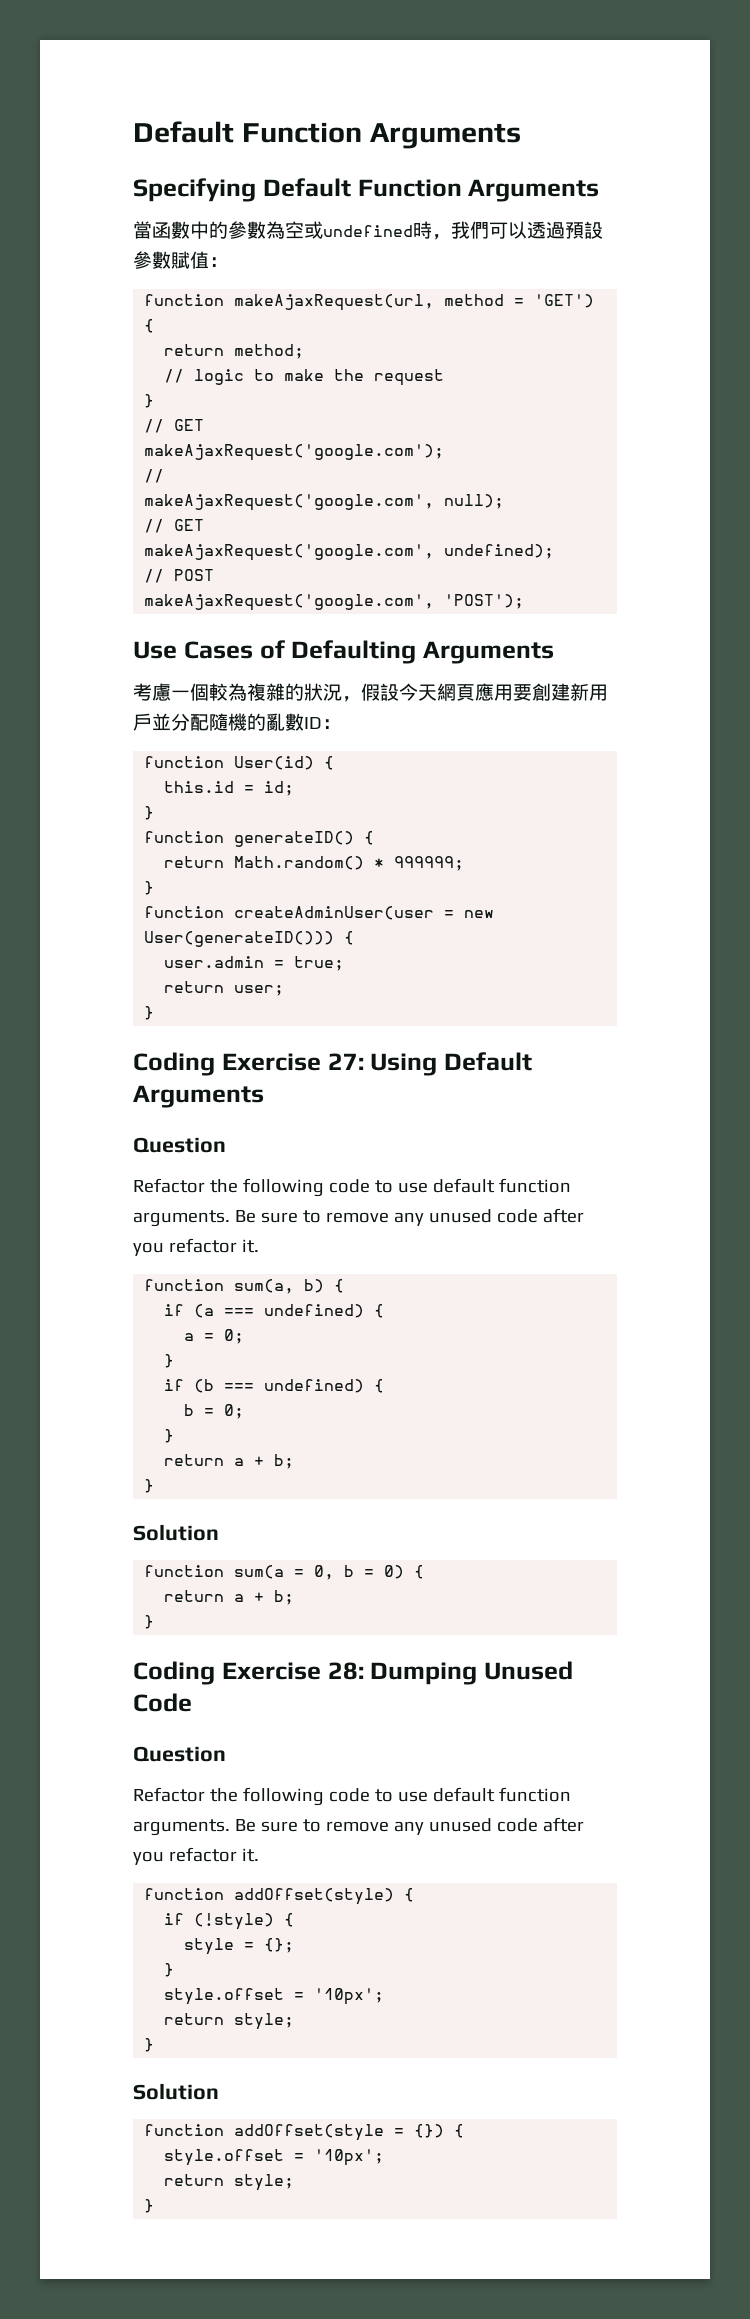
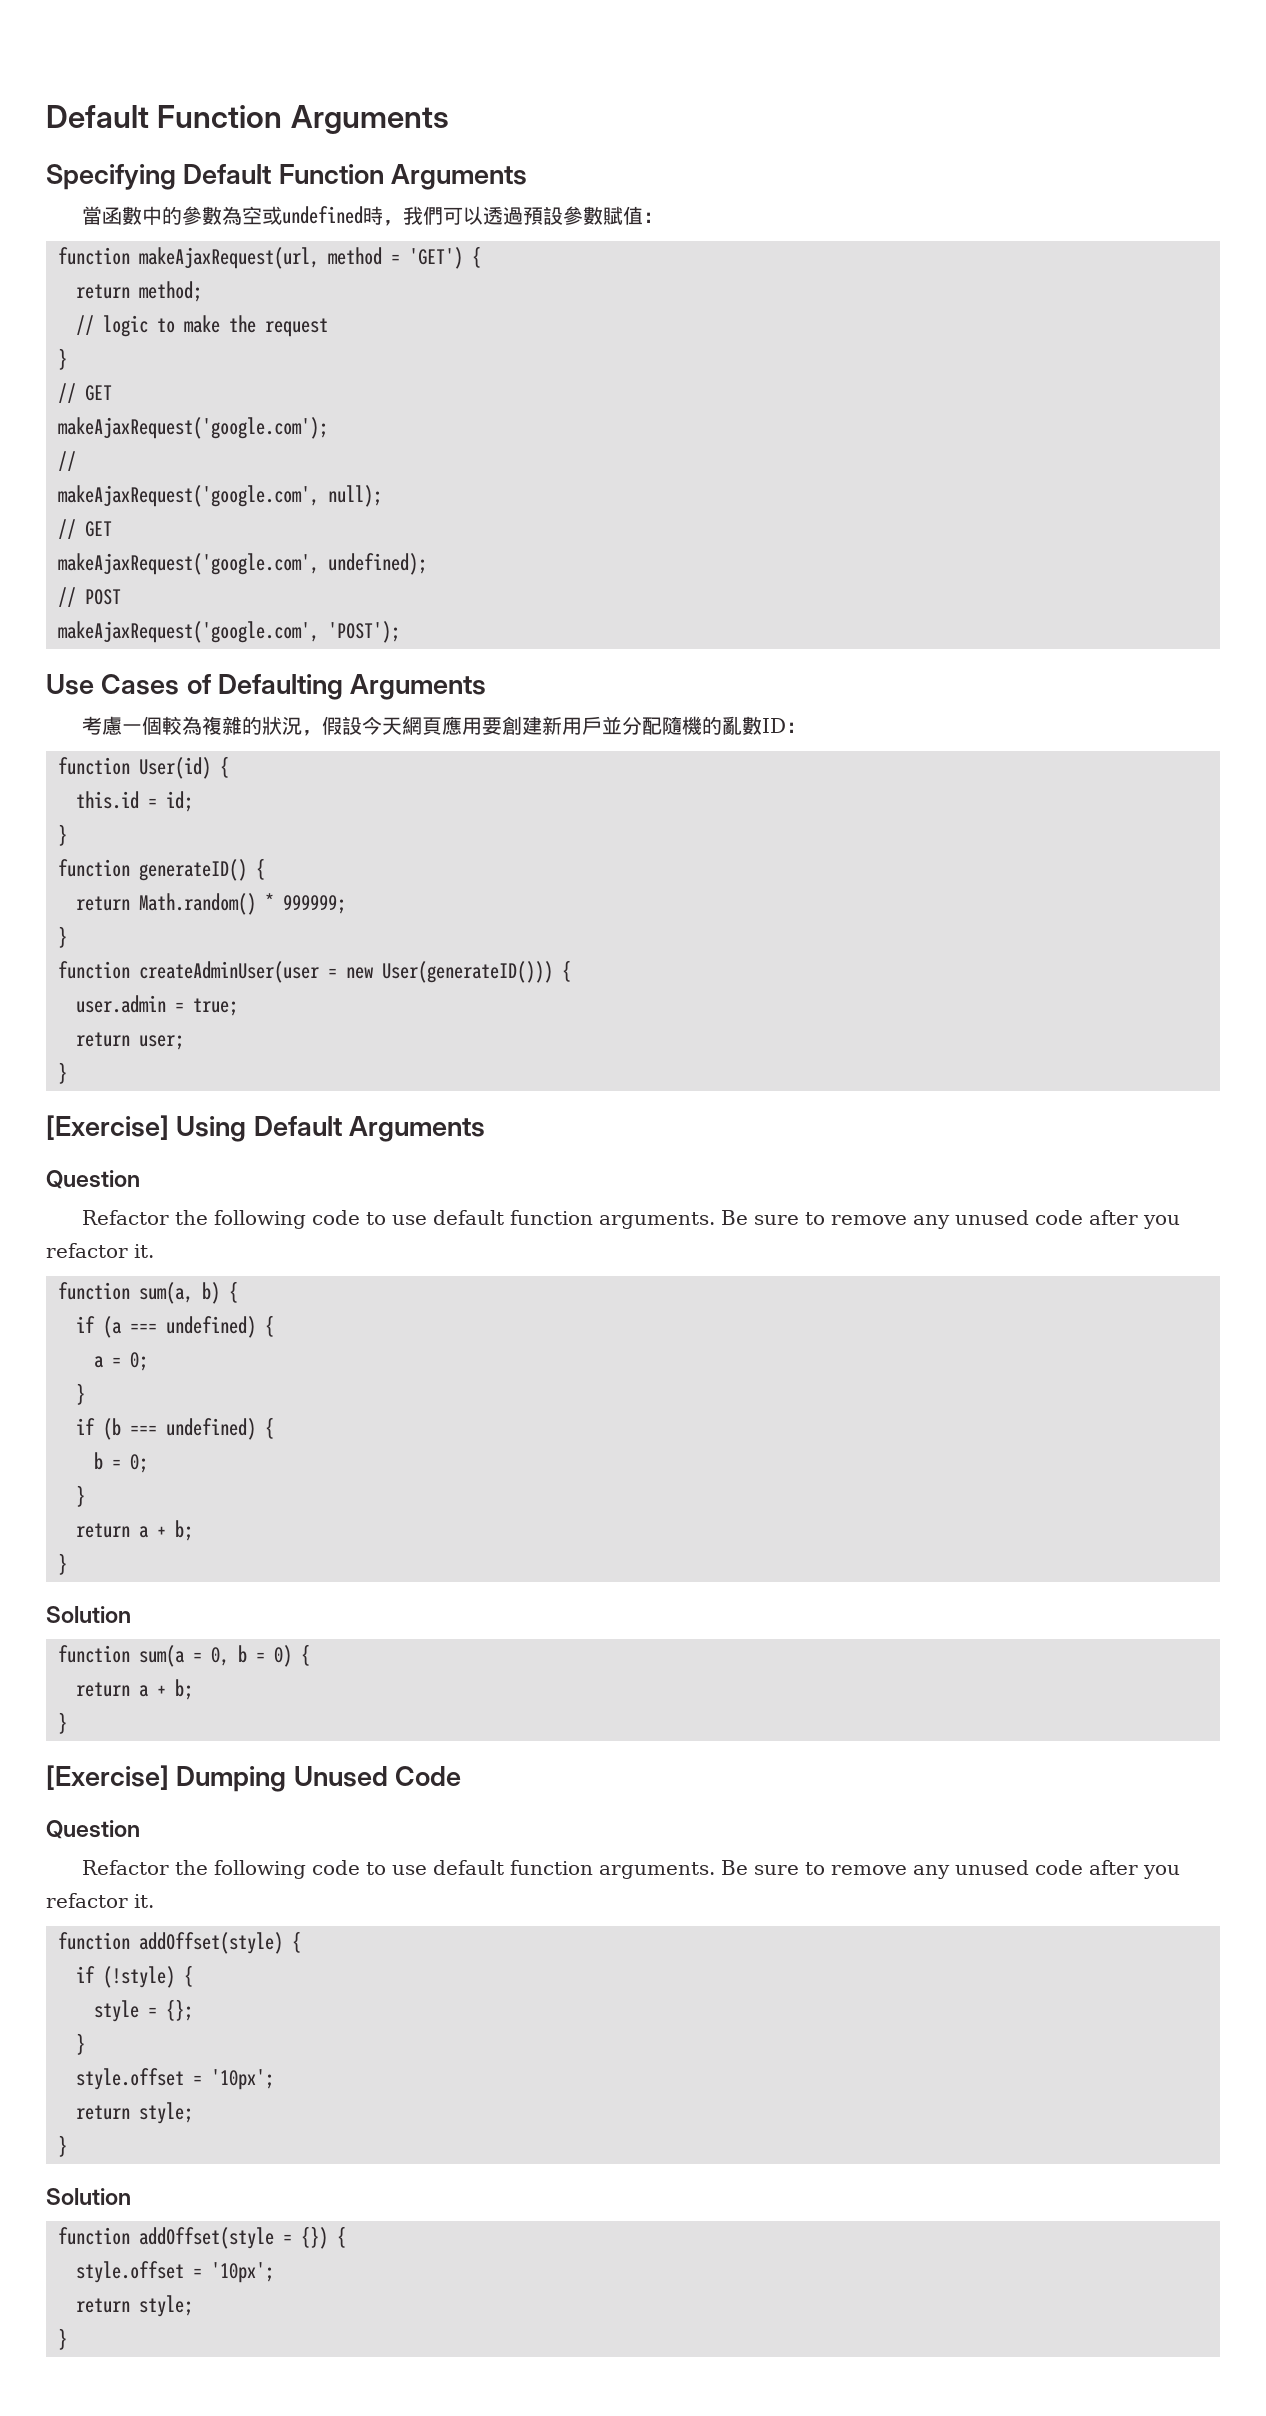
[133,1052,364,1076] Coding Exercise 27: -> [46,1115,169,1140] [Exercise]
[133,1661,364,1685] Coding Exercise 28: -> [46,1765,169,1790] [Exercise]

